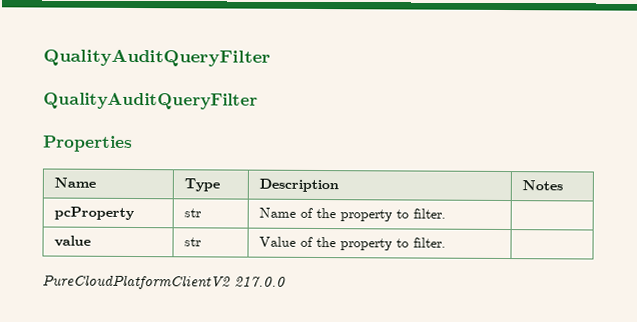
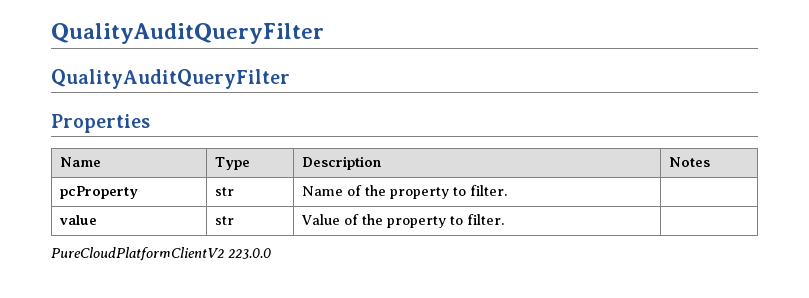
[234,276,286,287] 217.0.0 -> [228,248,271,259] 223.0.0

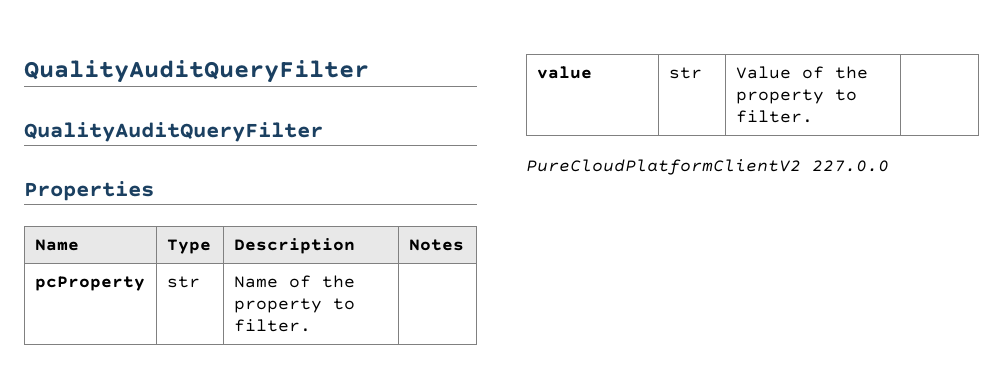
[228,248,271,259] 223.0.0 -> [812,160,889,172] 227.0.0

